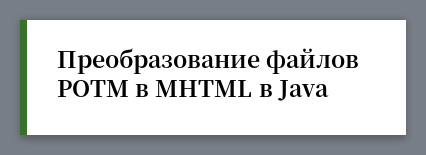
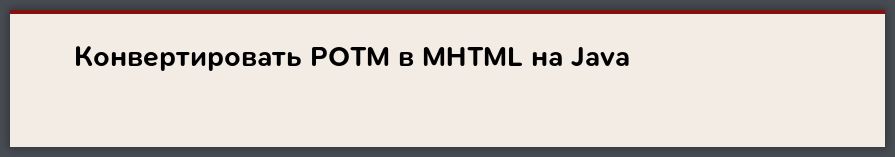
[57,48,360,74] Преобразование файлов -> [74,45,302,71] Конвертировать
[258,84,273,97] в -> [531,51,563,66] на

